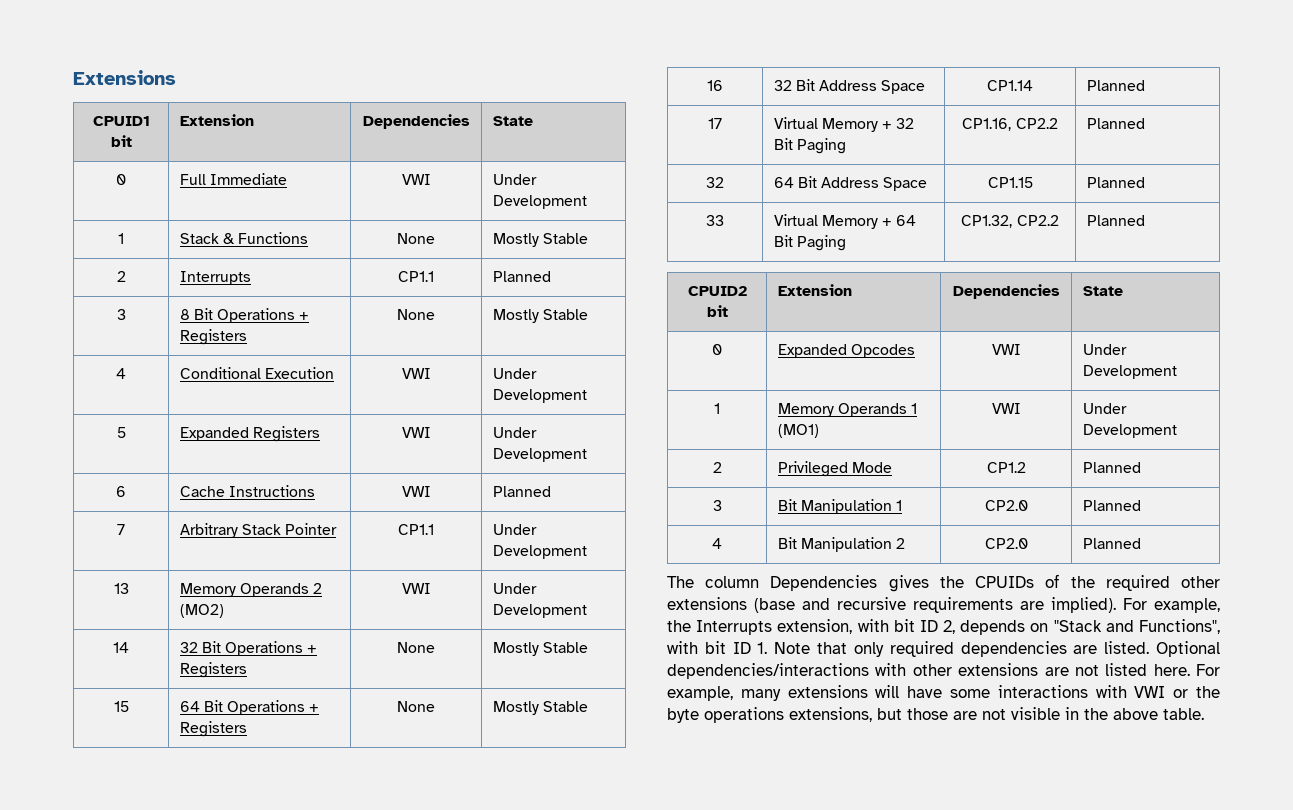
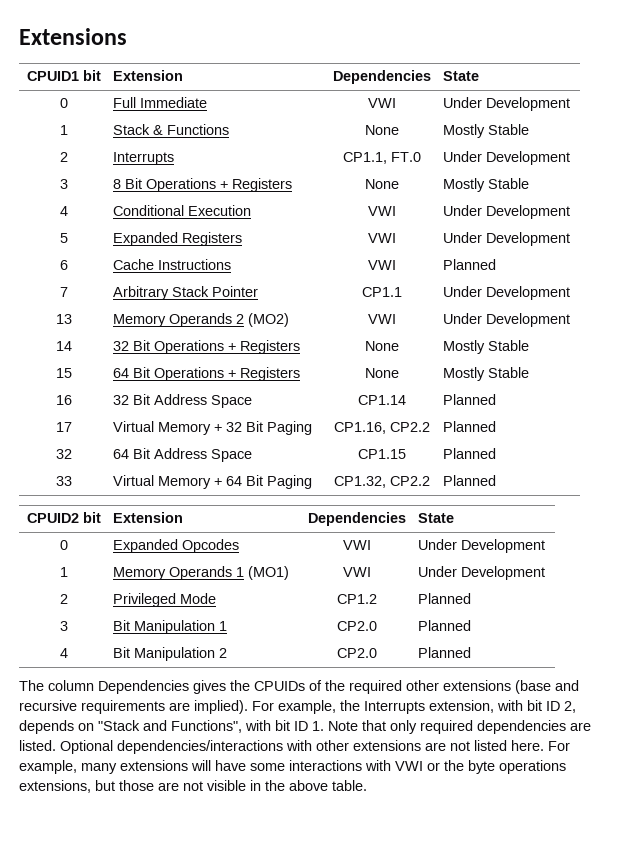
[398,271,434,282] [492,271,551,282] CP1.1 | Planned -> [342,152,421,164] [443,151,571,165] CP1.1, FT.0 | Under Development

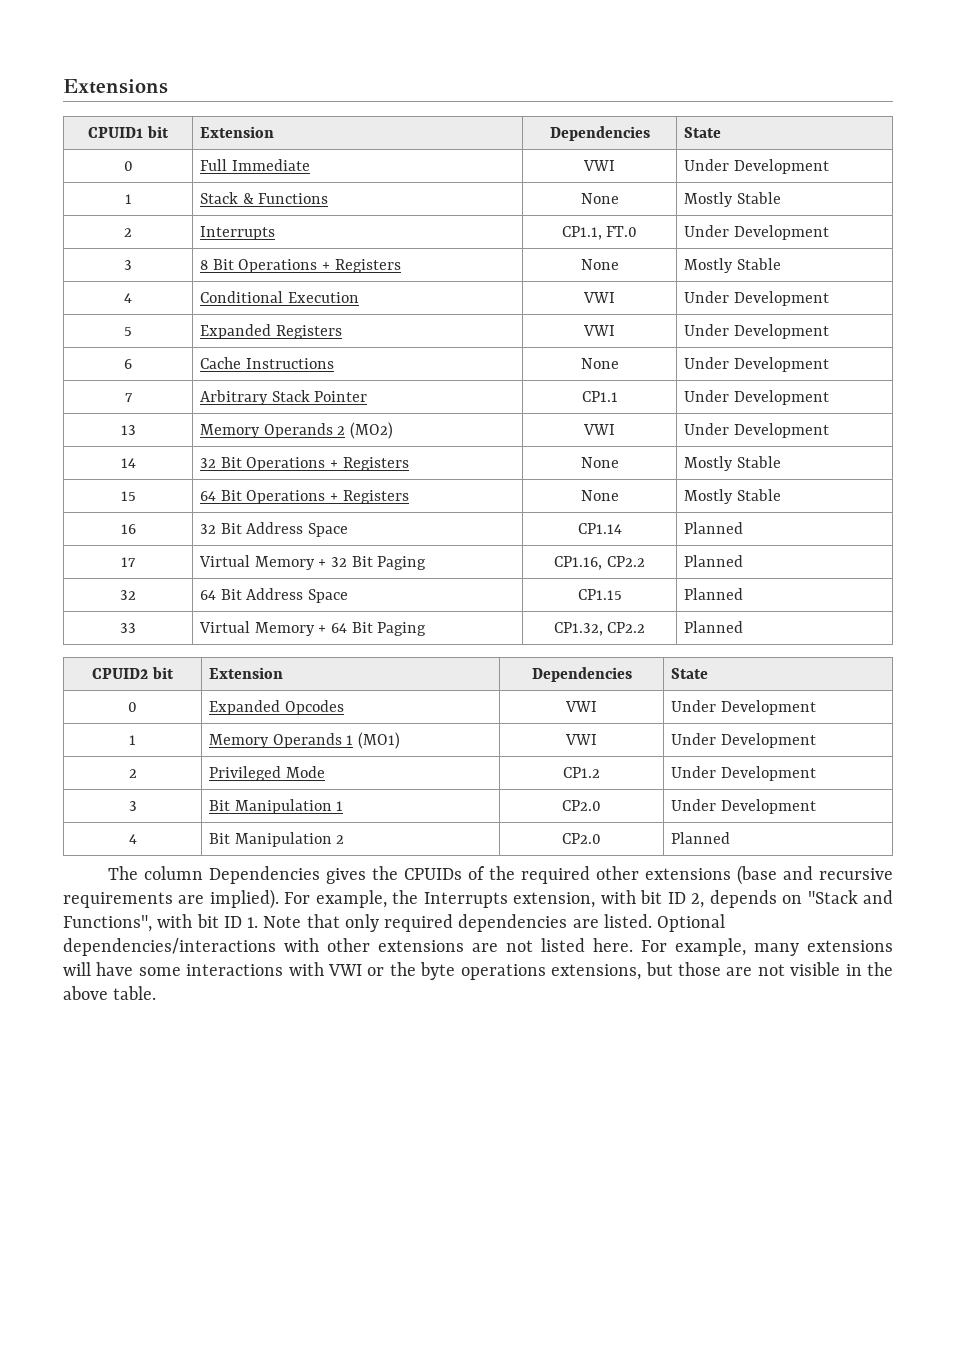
[367,260,396,270] [443,259,497,270] VWI | Planned -> [580,358,619,369] [683,357,829,372] None | Under Development
[418,593,472,604] Planned -> [670,766,816,781] Under Development
[418,620,472,631] Planned -> [670,799,816,814] Under Development

